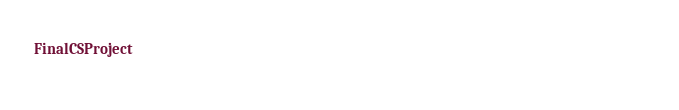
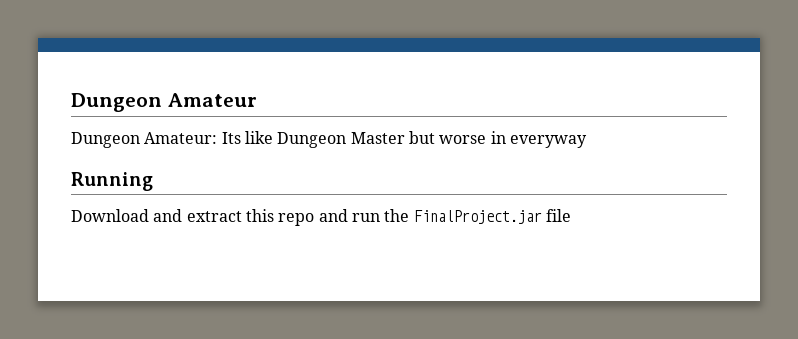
[34,42,133,57] FinalCSProject -> [71,93,257,112] [71,131,587,148] [71,172,153,191] [71,209,571,226] Dungeon Amateur // Dungeon Amateur: Its like Dungeon Master but worse in everyway // Running // Download and extract this repo and run the FinalProject.jar file

